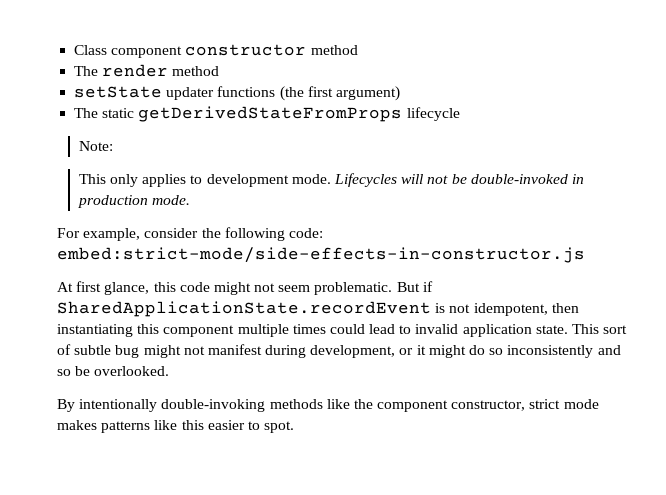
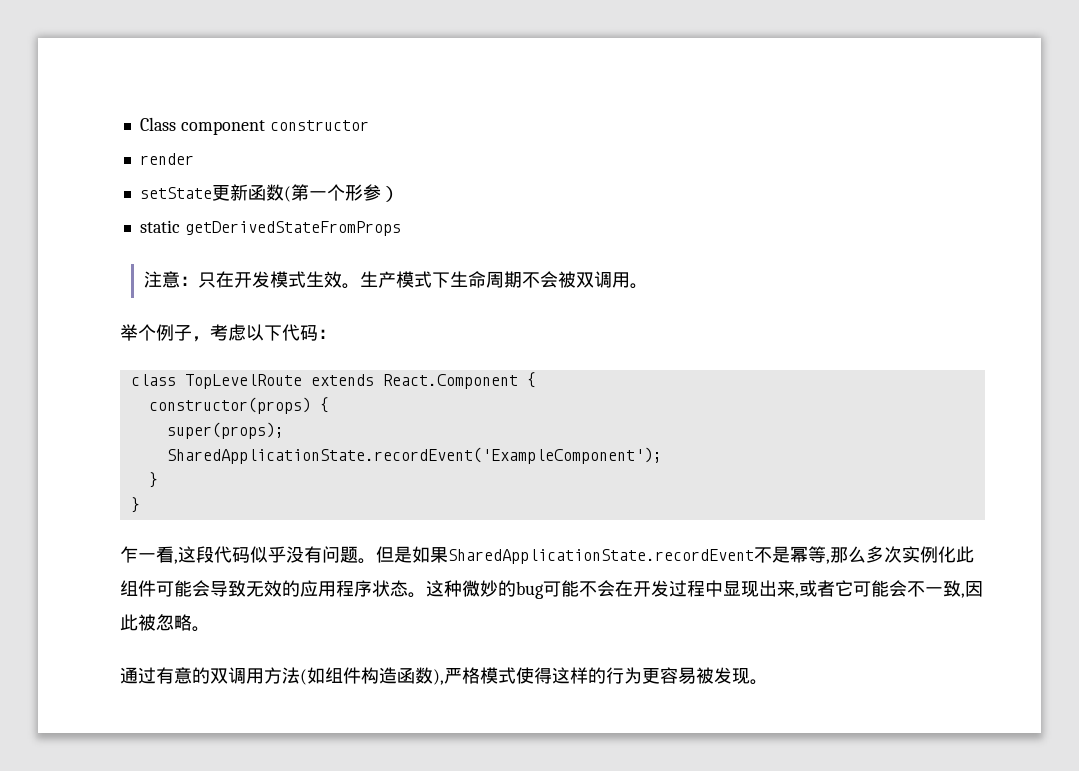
[310,45,358,55] [74,66,99,76] method // The -> (369, 125) //
[172,66,220,76] method -> (194, 159) none
[166,86,400,101] [74,106,460,122] [78,141,113,151] [78,173,584,187] [77,195,191,208] [57,227,323,241] [57,247,585,263] [57,281,433,295] [57,301,579,317] [57,324,628,337] [57,344,621,358] [57,366,170,376] [57,399,599,412] [57,420,295,433] updater functions (the first argument) // The static getDerivedStateFromProps lifecycle // Note: // This only applies to development mode. Lifecycles will not be double-invoked in production mode. // For example, consider the following code: embed:strict-mode/side-effects-in-constructor.js // At first glance, this code might not seem problematic. But if SharedApplicationState.recordEvent is not idempotent, then instantiating this component multiple times could lead to invalid application state. This sort of subtle bug might not manifest during development, or it might do so inconsistently and so be overlooked. // By intentionally double-invoking methods like the component constructor, strict mode makes patterns like this easier to spot. -> [211,184,399,202] [139,220,401,236] [143,271,648,289] [120,324,336,342] [130,372,536,389] [148,397,329,414] [166,422,284,439] [166,447,662,464] [148,472,158,488] [130,497,140,513] [120,546,974,564] [120,580,983,599] [120,614,210,632] [120,667,768,685] 更新函数(第一个形参） // static getDerivedStateFromProps // 注意：只在开发模式生效。生产模式下生命周期不会被双调用。 // 举个例子，考虑以下代码： // class TopLevelRoute extends React.Component { // constructor(props) { // super(props); // SharedApplicationState.recordEvent('ExampleComponent'); // } // } // 乍一看,这段代码似乎没有问题。但是如果SharedApplicationState.recordEvent不是幂等,那么多次实例化此组件可能会导致无效的应用程序状态。这种微妙的bug可能不会在开发过程中显现出来,或者它可能会不一致,因此被忽略。 // 通过有意的双调用方法(如组件构造函数),严格模式使得这样的行为更容易被发现。

